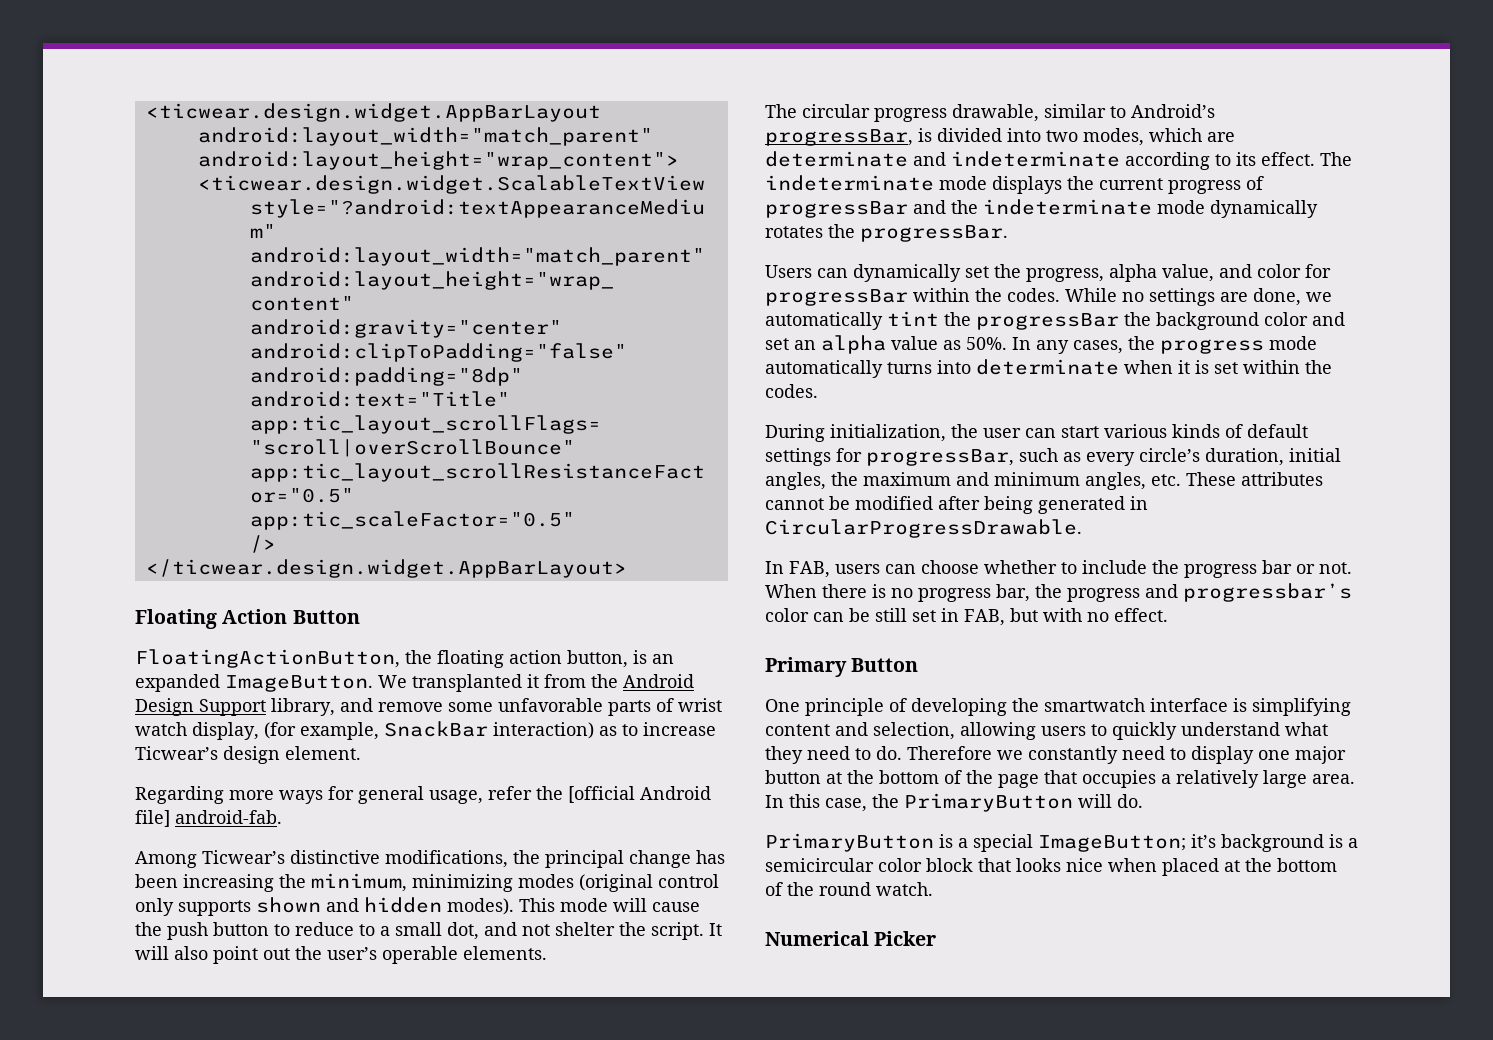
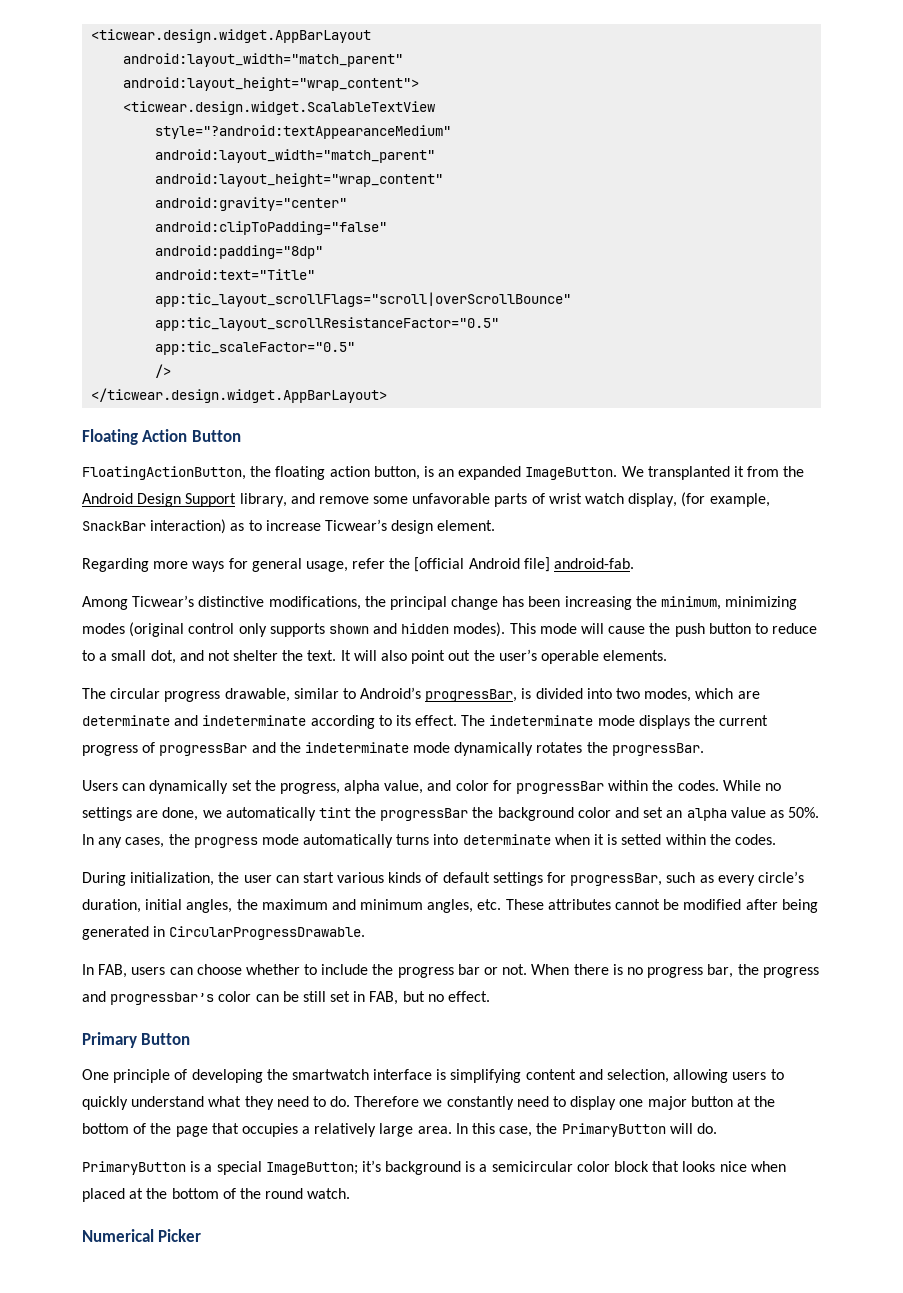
[651,922,704,940] script. -> [307,650,337,661] text.
[1214,362,1238,374] set -> [621,834,662,845] setted
[1043,608,1082,622] with -> (425, 996) none

